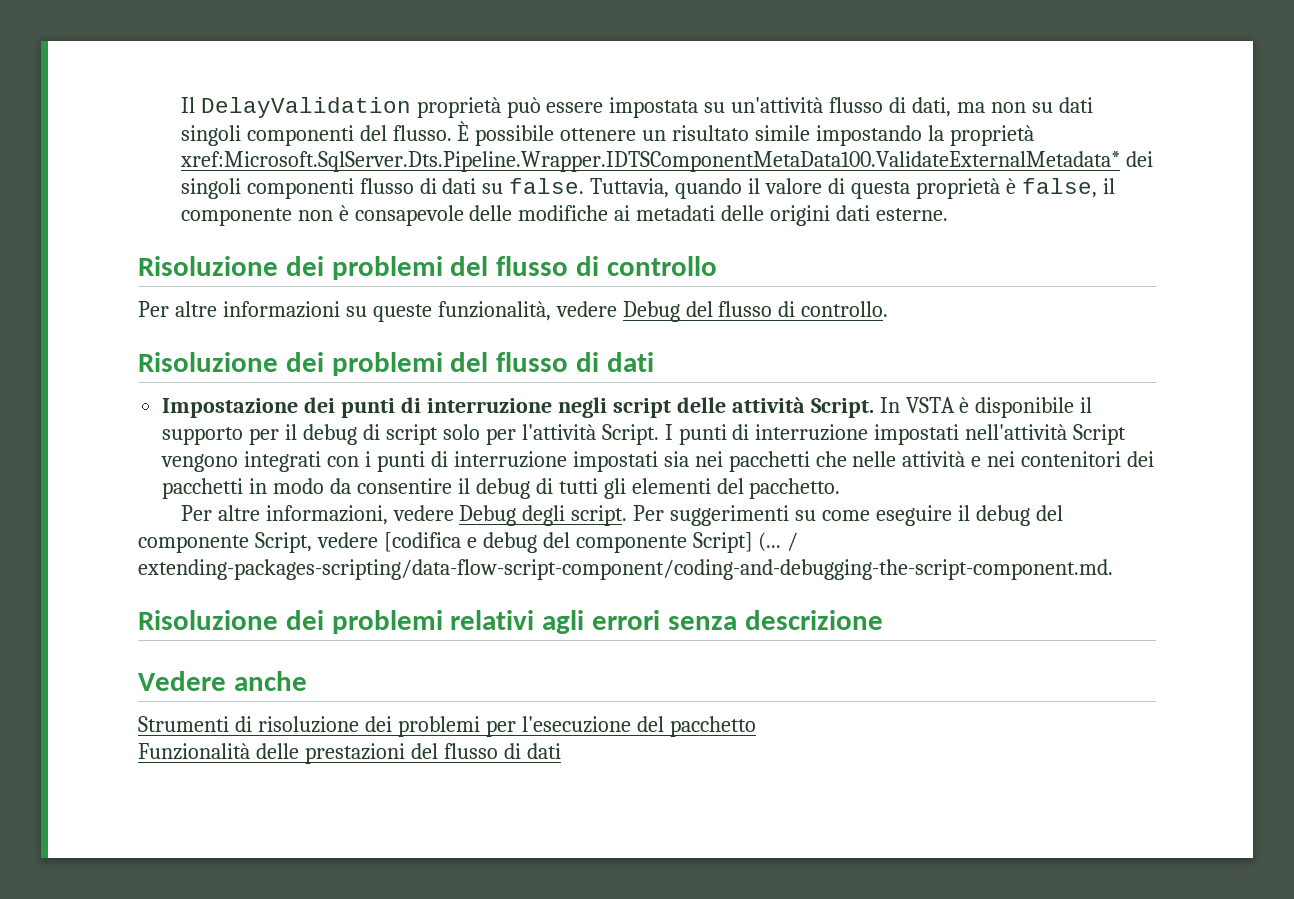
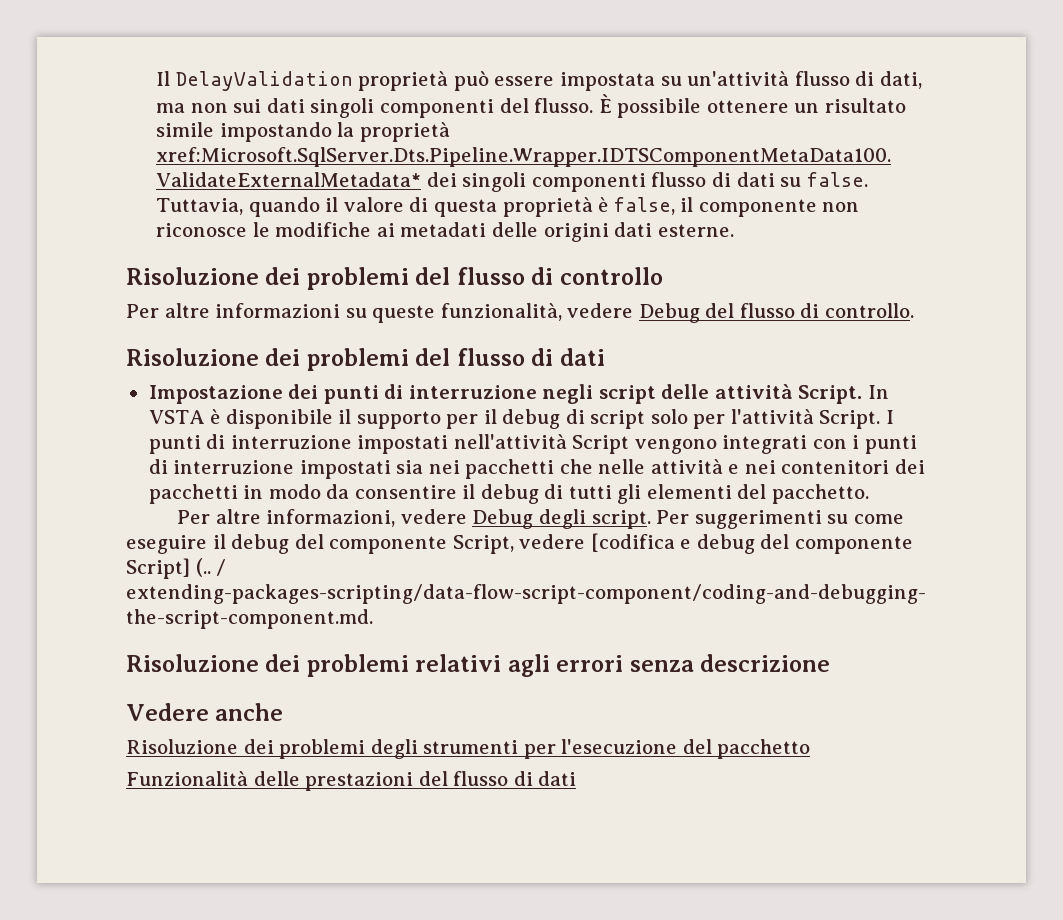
[1031,102,1053,113] su -> [233,99,262,113] sui
[338,205,513,226] è consapevole delle -> [156,222,270,237] riconosce le
[758,532,782,552] (... -> [195,558,211,577] (..
[138,716,480,737] Strumenti di risoluzione dei problemi -> [126,739,519,759] Risoluzione dei problemi degli strumenti

